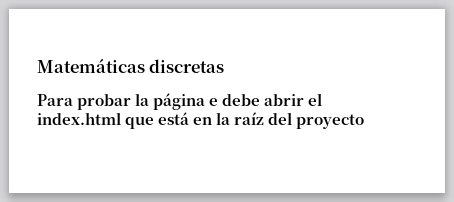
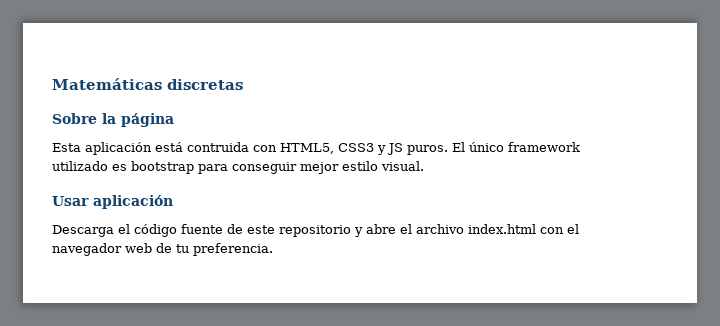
[37,94,132,110] Para probar -> [52,113,97,124] Sobre
[209,93,323,106] [37,112,365,129] e debe abrir el index.html que está en la raíz del proyecto -> [52,142,580,155] [52,161,424,174] [52,195,173,209] [52,224,579,237] [52,243,273,256] // Esta aplicación está contruida con HTML5, CSS3 y JS puros. El único framework utilizado es bootstrap para conseguir mejor estilo visual. // Usar aplicación // Descarga el código fuente de este repositorio y abre el archivo index.html con el navegador web de tu preferencia.

